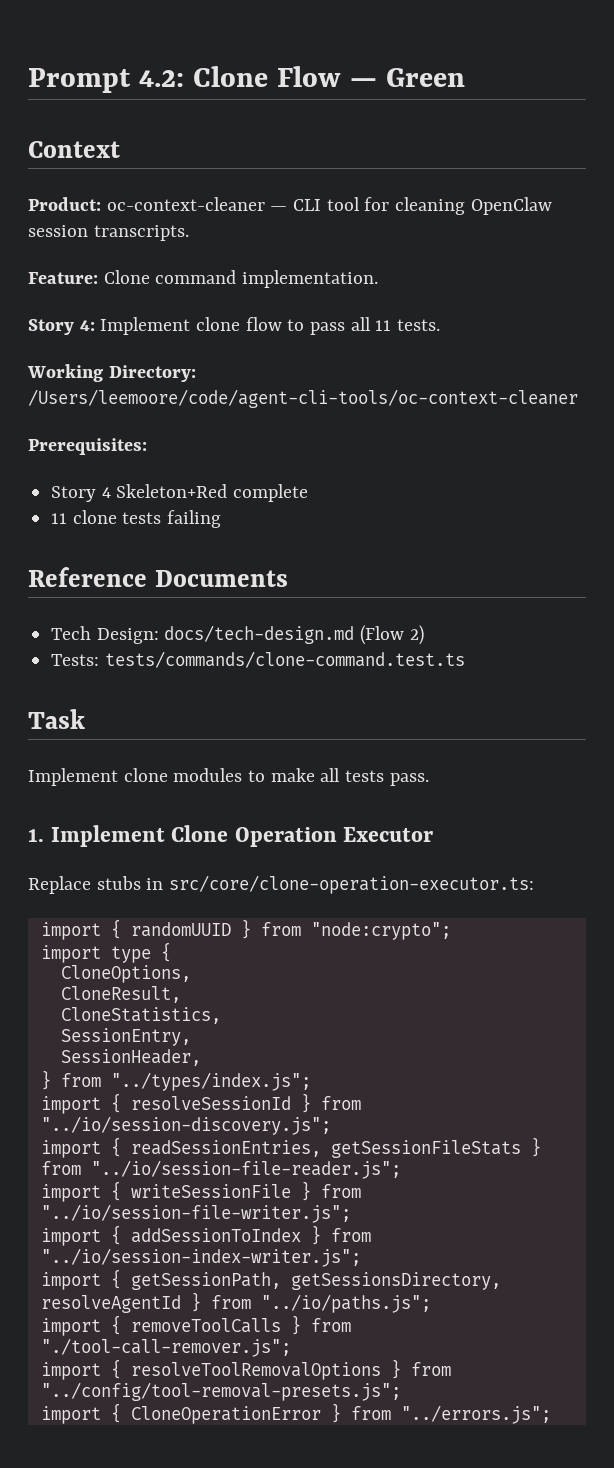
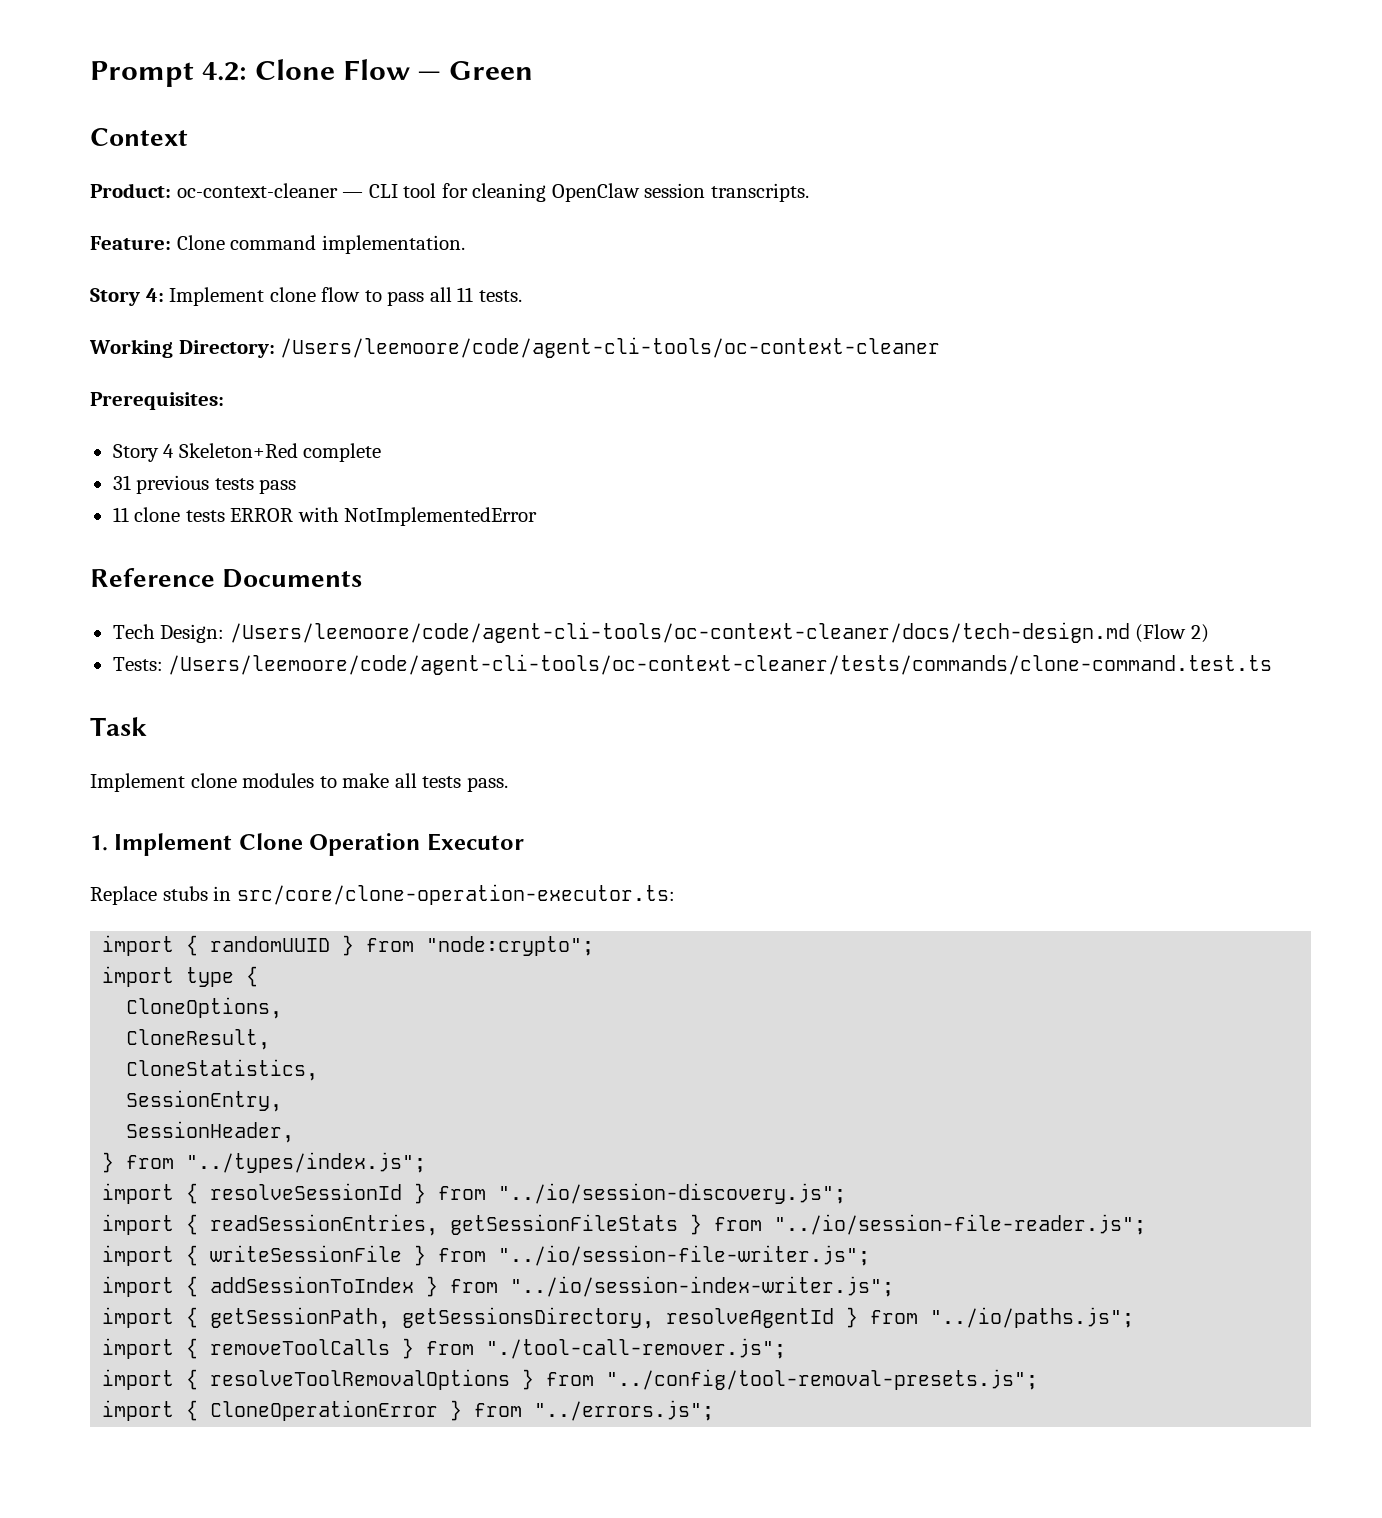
(309, 493) none -> [112,475,297,494] // 31 previous tests pass
[167,510,222,528] failing -> [230,507,538,526] ERROR with NotImplementedError
[164,625,355,644] docs/tech-design.md -> [229,622,1130,643] /Users/leemoore/code/agent-cli-tools/oc-context-cleaner/docs/tech-design.md
[104,651,465,668] tests/commands/clone-command.test.ts -> [168,654,1273,675] /Users/leemoore/code/agent-cli-tools/oc-context-cleaner/tests/commands/clone-command.test.ts

